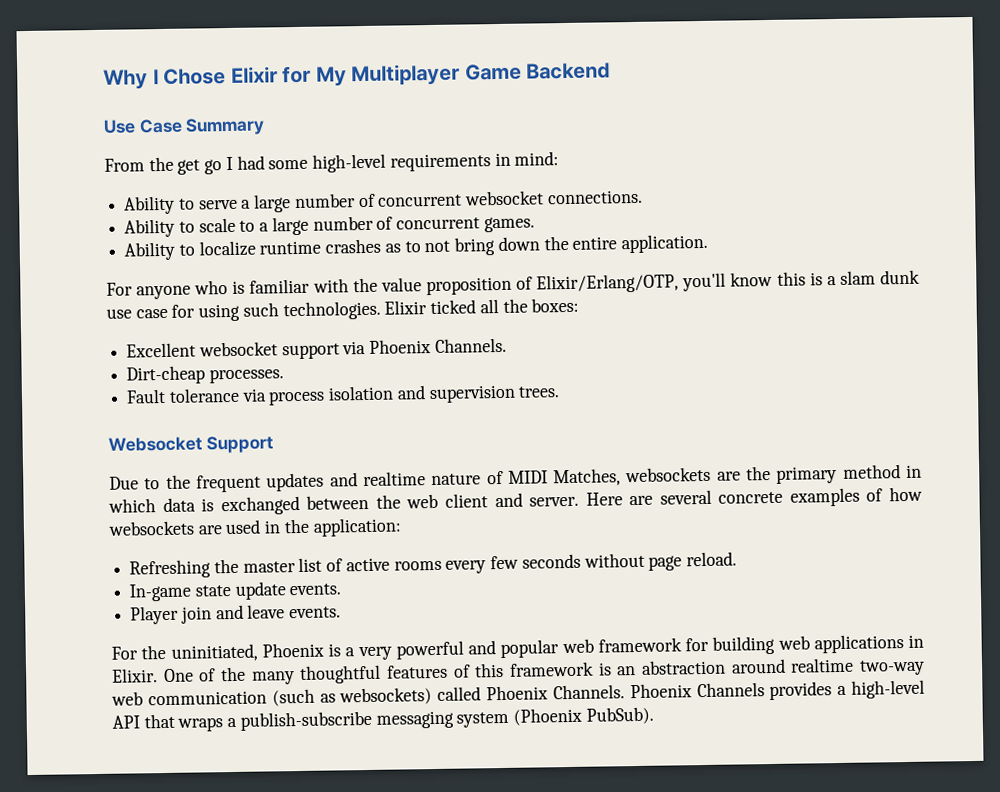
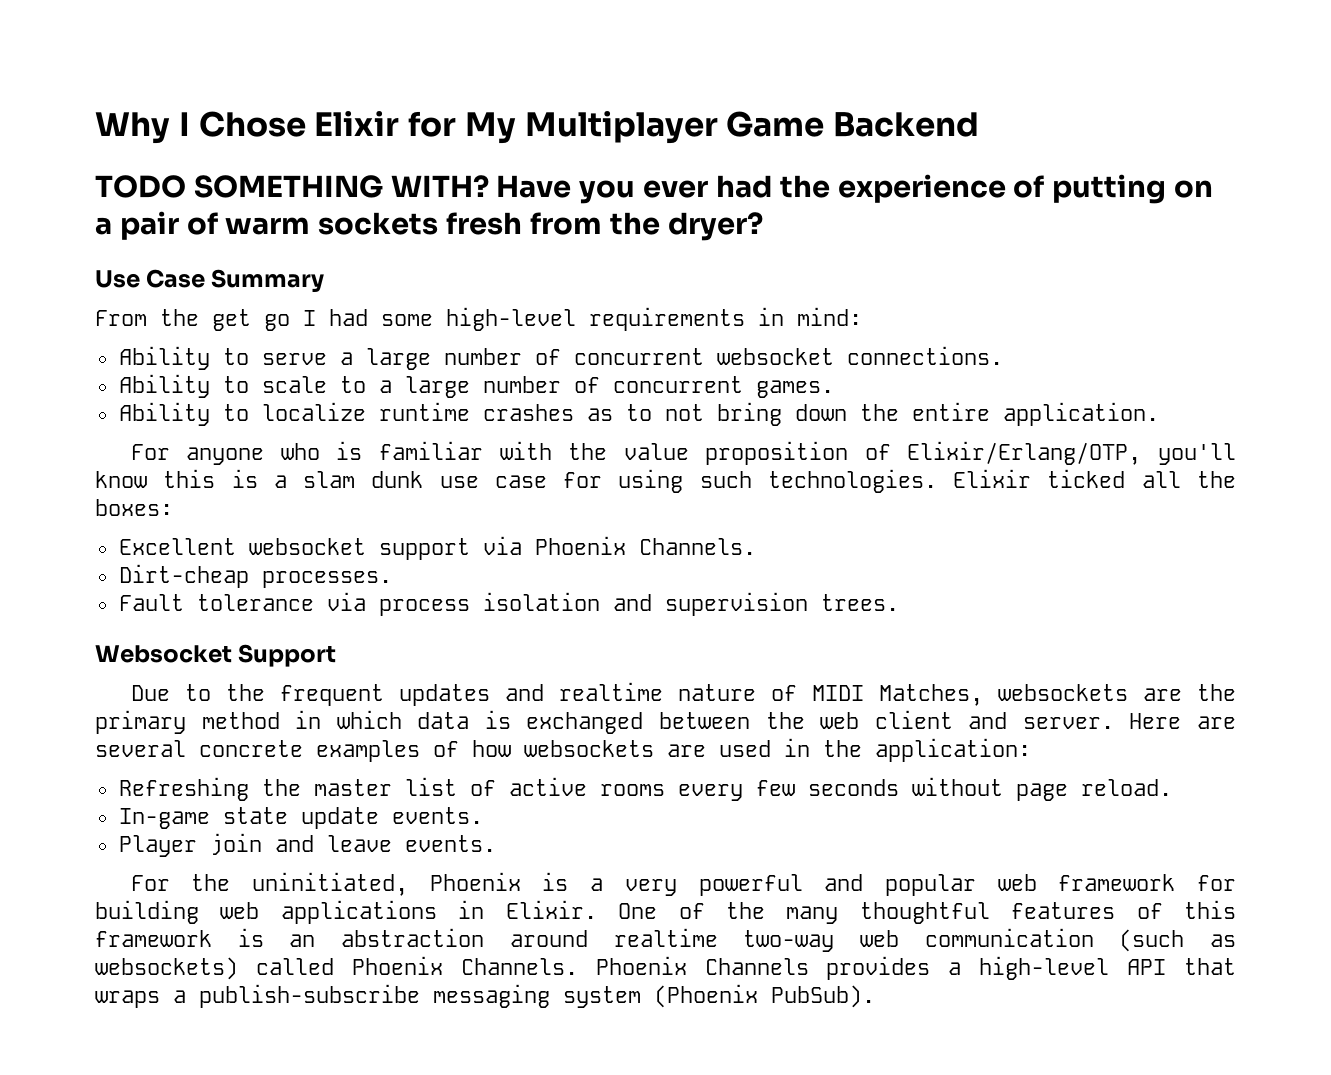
(612, 71) none -> [95,174,1214,204] [95,211,763,241] // TODO SOMETHING WITH? Have you ever had the experience of putting on a pair of warm sockets fresh from the dryer?

